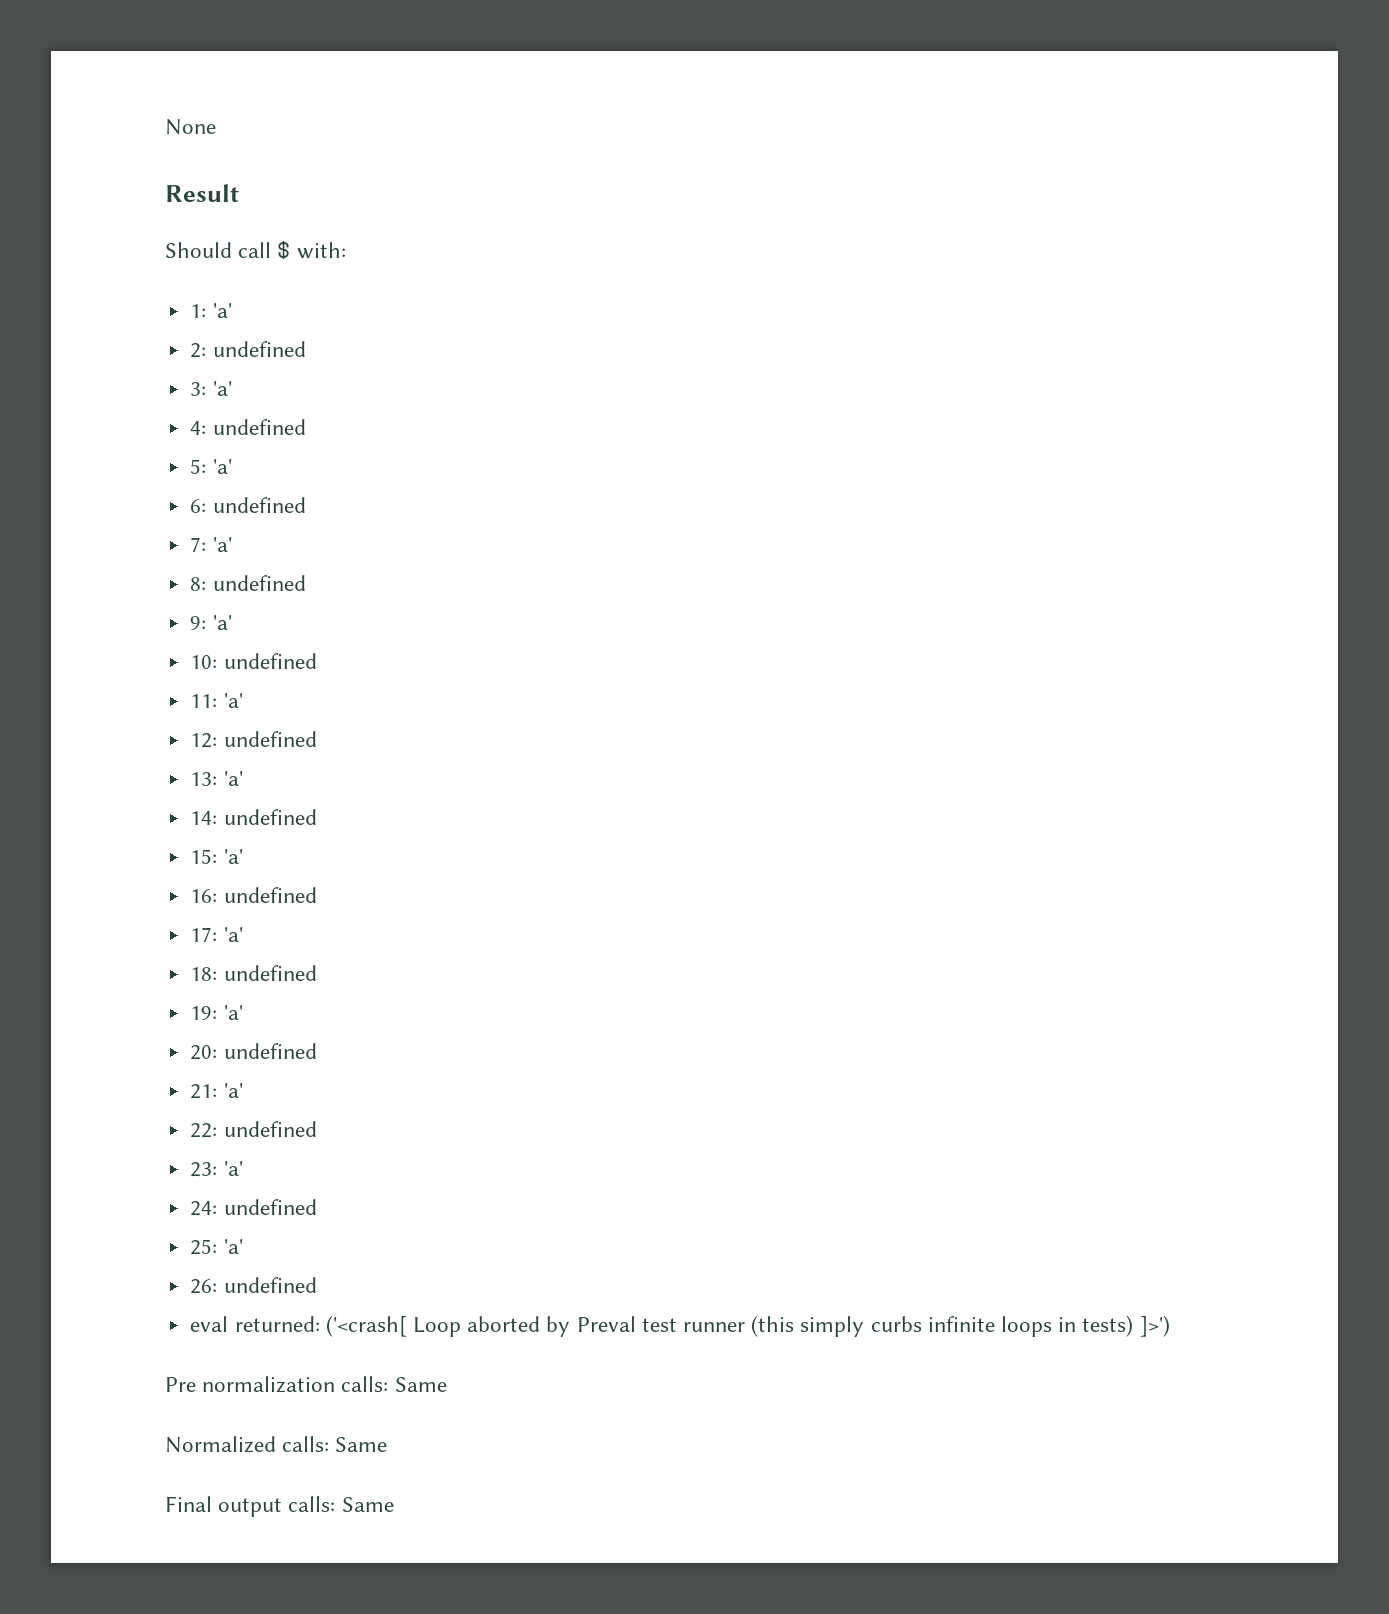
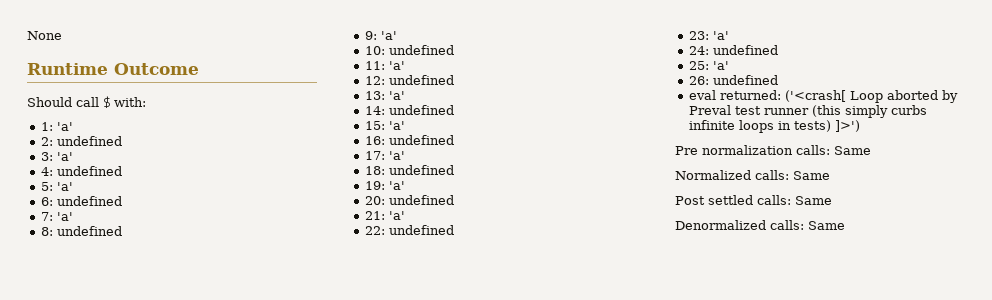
[165,184,239,202] Result -> [27,63,199,75] Runtime Outcome
[165,1496,394,1517] Final output calls: Same -> [675,195,832,205] [675,220,845,230] Post settled calls: Same // Denormalized calls: Same

